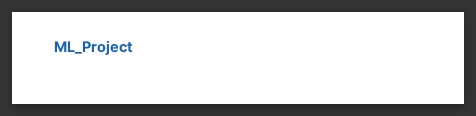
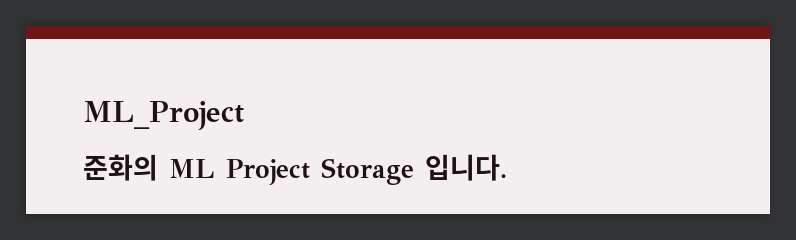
(133, 47) none -> [83,154,507,185] // 준화의 ML Project Storage 입니다.

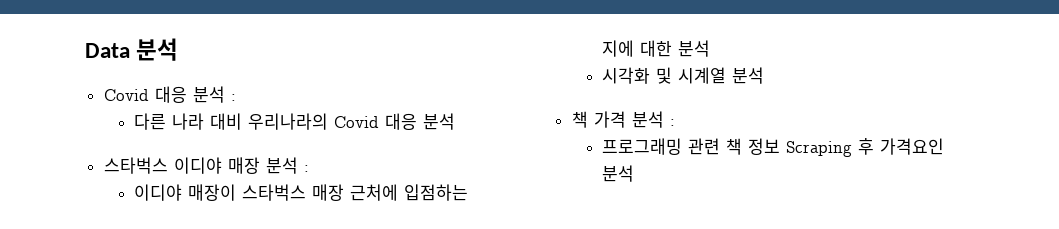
[83,101,244,130] [83,154,507,185] ML_Project // 준화의 ML Project Storage 입니다. -> [85,38,179,61] [103,86,236,103] [134,113,456,130] [103,157,309,174] [134,184,469,201] [602,40,711,57] [602,67,765,84] [571,111,675,128] [602,138,945,157] [602,165,635,182] Data 분석 // Covid 대응 분석 : // 다른 나라 대비 우리나라의 Covid 대응 분석 // 스타벅스 이디야 매장 분석 : // 이디야 매장이 스타벅스 매장 근처에 입점하는 지에 대한 분석 // 시각화 및 시계열 분석 // 책 가격 분석 : // 프로그래밍 관련 책 정보 Scraping 후 가격요인 분석

